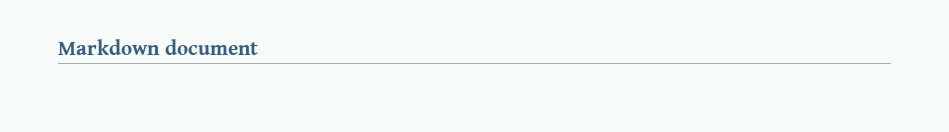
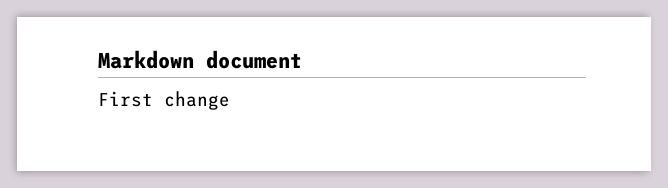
(258, 47) none -> [98,91,230,110] // First change

